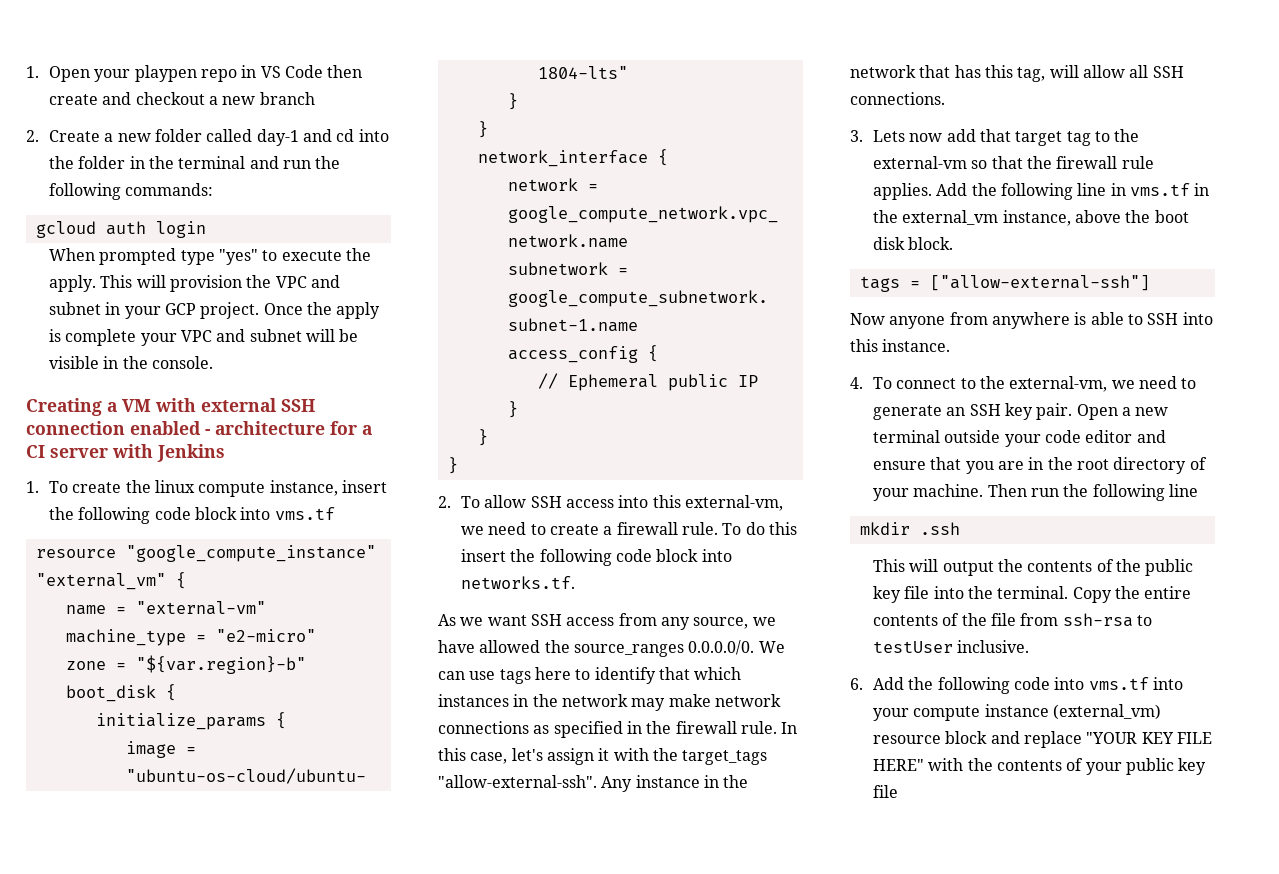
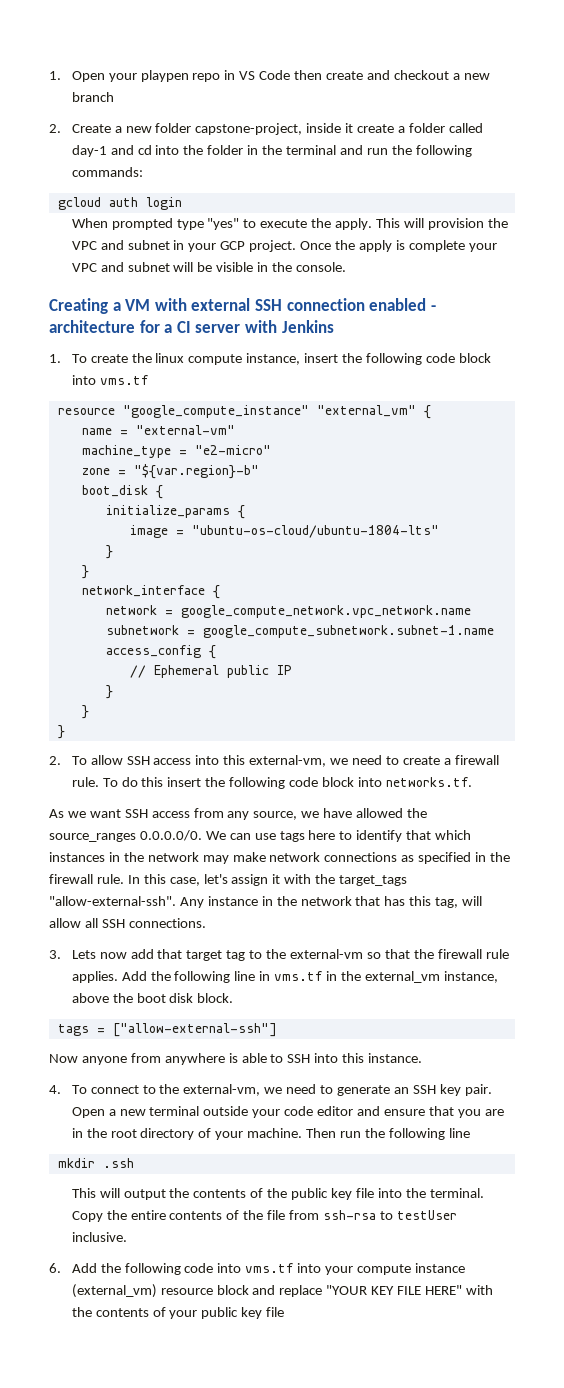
(203, 135) none -> [195,123,445,135] capstone-project, inside it create a folder

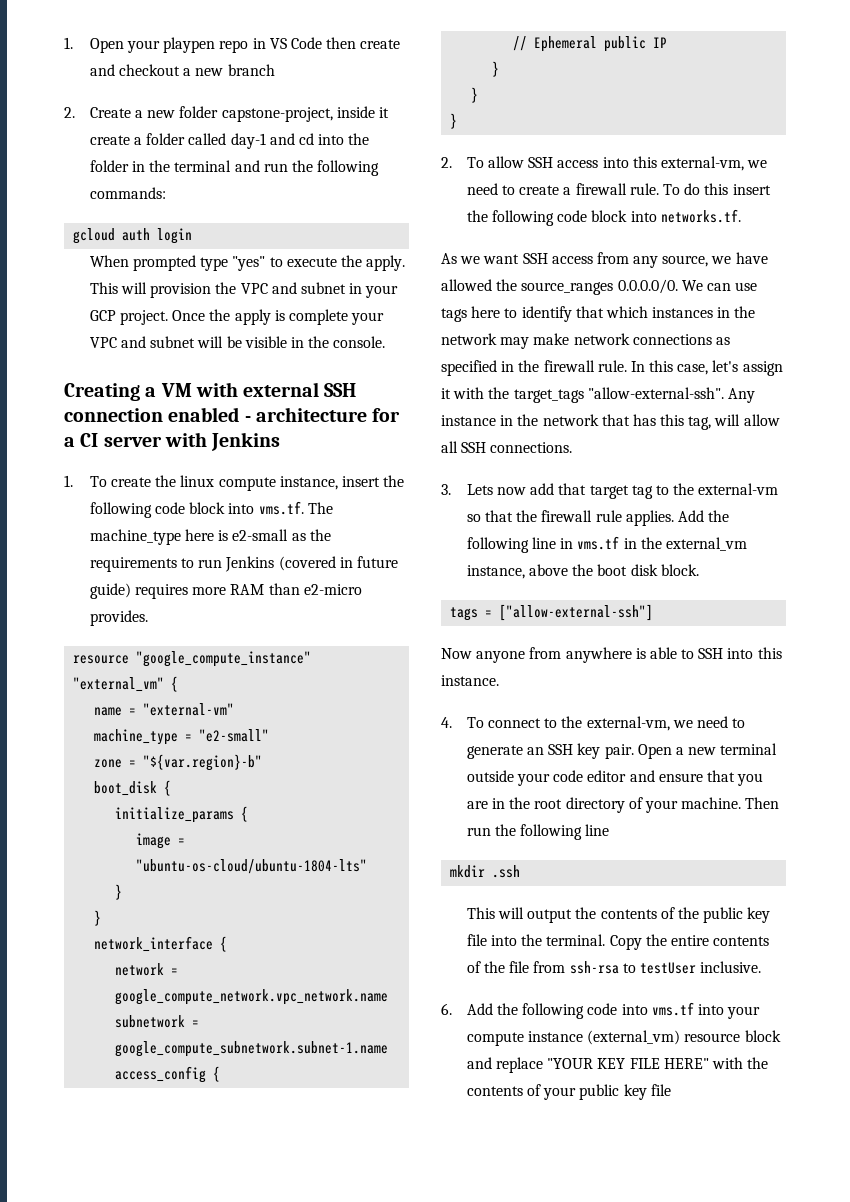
[99,375,148,385] vms.tf -> [258,501,333,515] [89,529,331,545] [89,556,398,572] [89,583,362,599] [89,610,148,626] vms.tf. The machine_type here is e2-small as the requirements to run Jenkins (covered in future guide) requires more RAM than e2-micro provides.
[194,445,271,455] "e2-micro" -> [199,729,270,742] "e2-small"

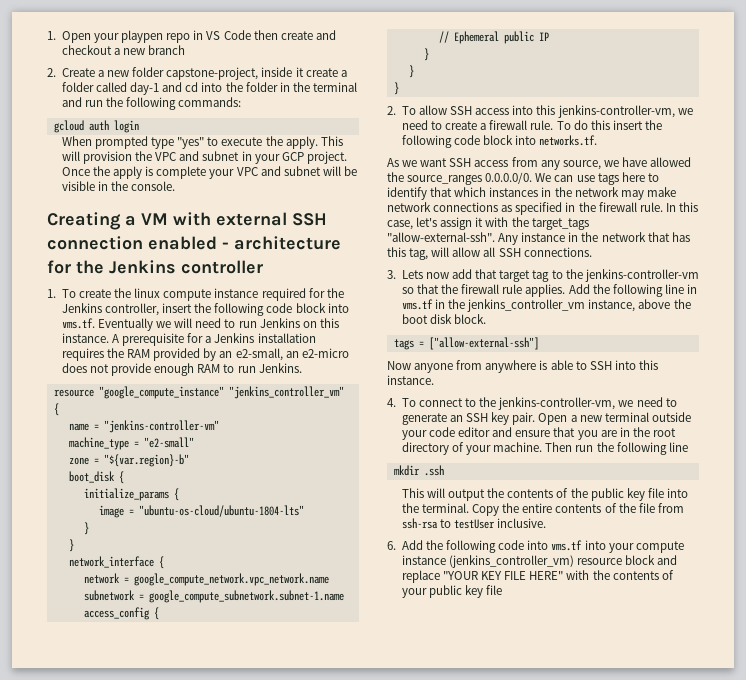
[64,432,281,451] a CI server with Jenkins -> [76,260,263,274] the Jenkins controller
[279,476,338,490] instance, -> [214,288,344,301] [61,303,160,316] instance required for the Jenkins controller,
[307,502,333,514] [89,529,331,545] [89,556,398,572] [89,583,362,599] [89,610,148,626] The machine_type here is e2-small as the requirements to run Jenkins (covered in future guide) requires more RAM than e2-micro provides. -> [98,318,339,331] [61,333,316,346] [61,348,349,361] [61,363,302,376] Eventually we will need to run Jenkins on this instance. A prerequisite for a Jenkins installation requires the RAM provided by an e2-small, an e2-micro does not provide enough RAM to run Jenkins.
[73,677,165,692] "external_vm" -> [228,386,344,399] "jenkins_controller_vm"
[143,703,235,716] "external-vm" -> [103,420,219,433] "jenkins-controller-vm"
[660,156,744,171] external-vm, -> [557,105,675,118] jenkins-controller-vm,
[698,483,779,495] external-vm -> [584,269,699,282] jenkins-controller-vm
[665,537,747,551] external_vm -> [467,299,586,312] jenkins_controller_vm
[586,716,670,731] external-vm, -> [498,397,616,410] jenkins-controller-vm,
[587,1030,681,1045] (external_vm) -> [449,555,575,568] (jenkins_controller_vm)

